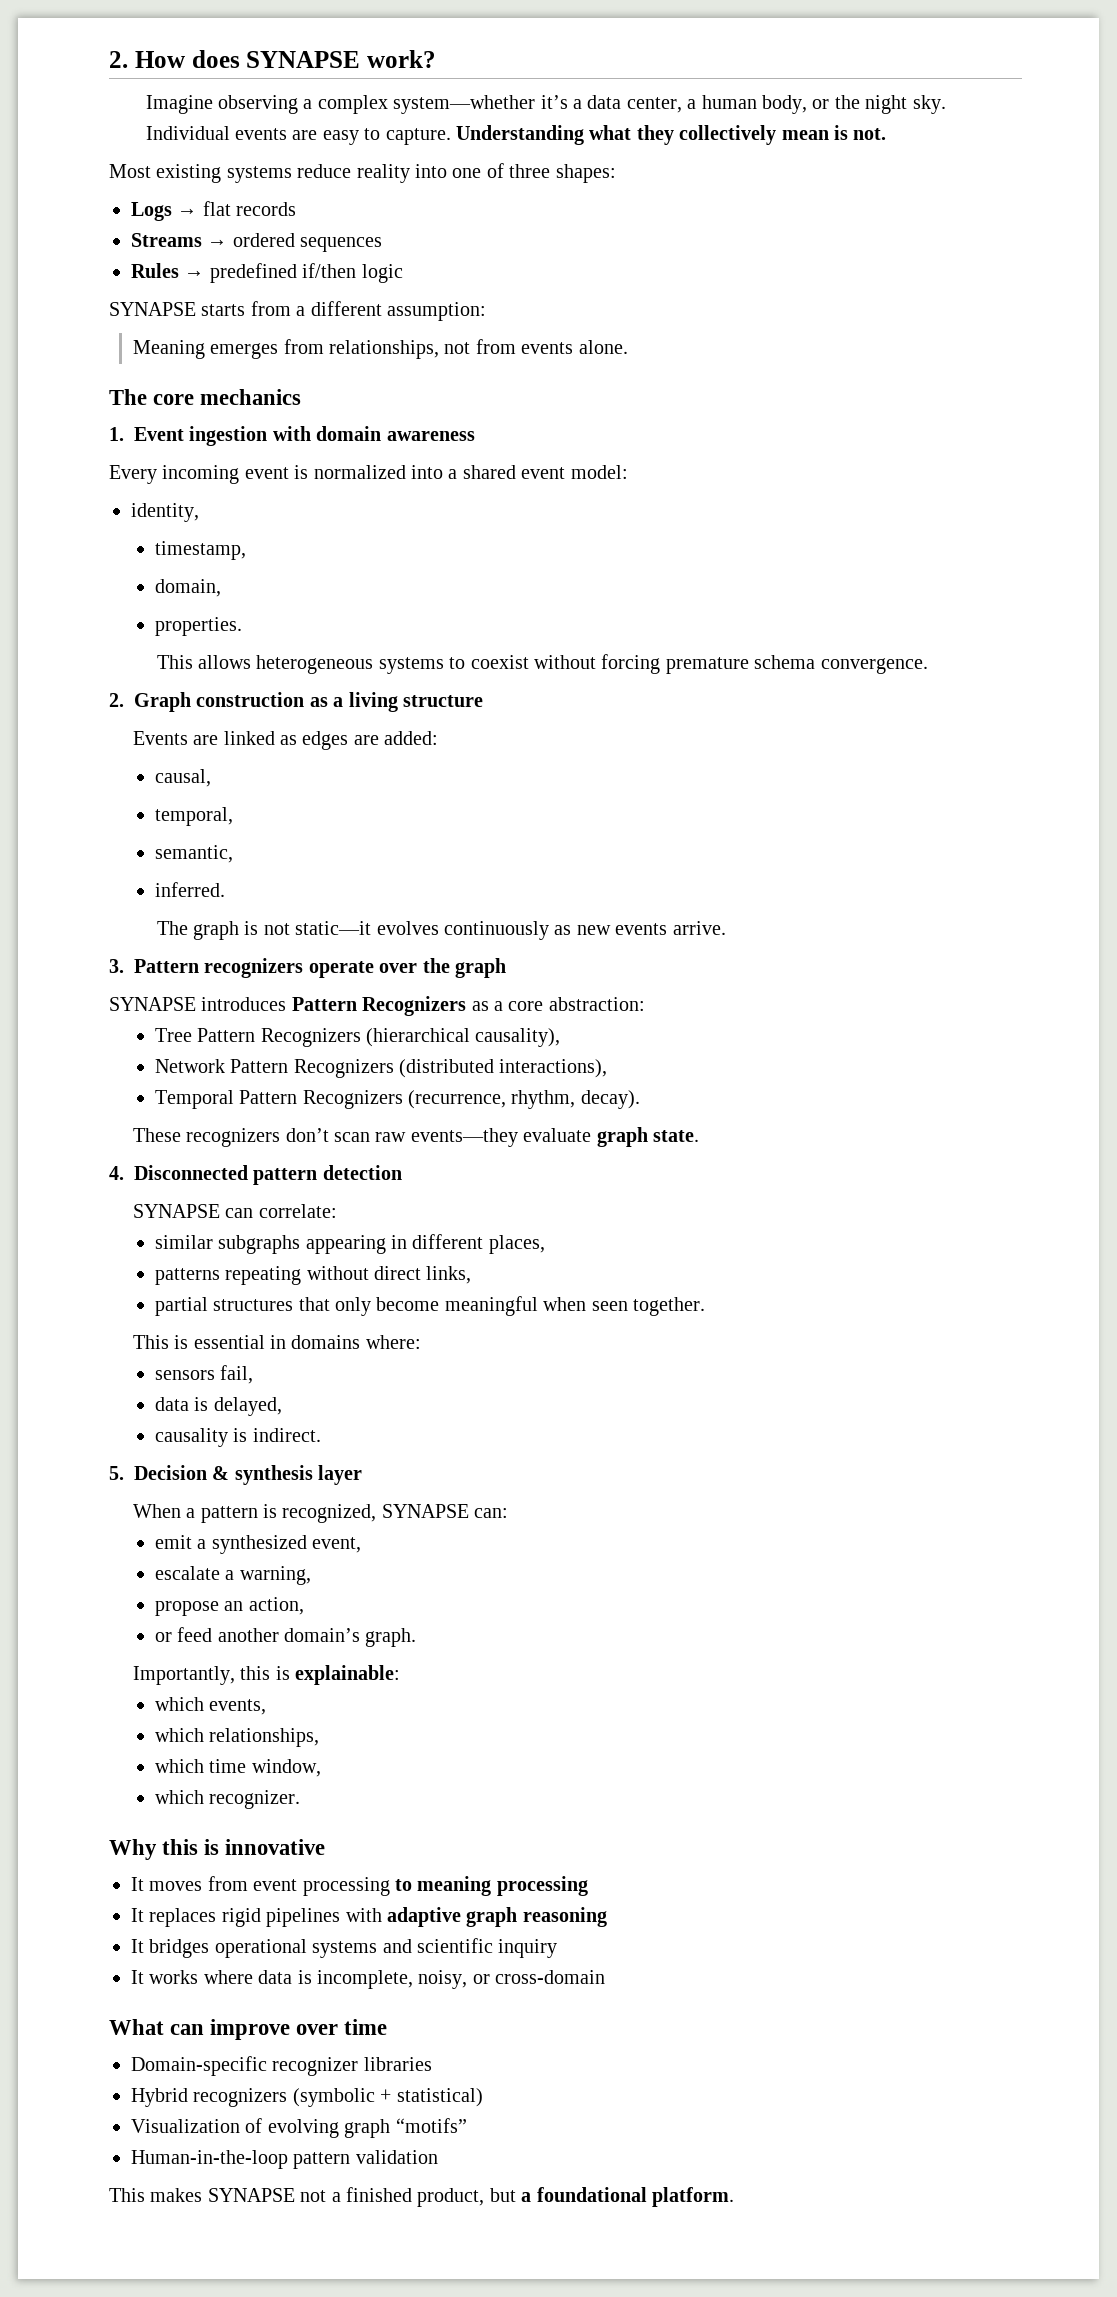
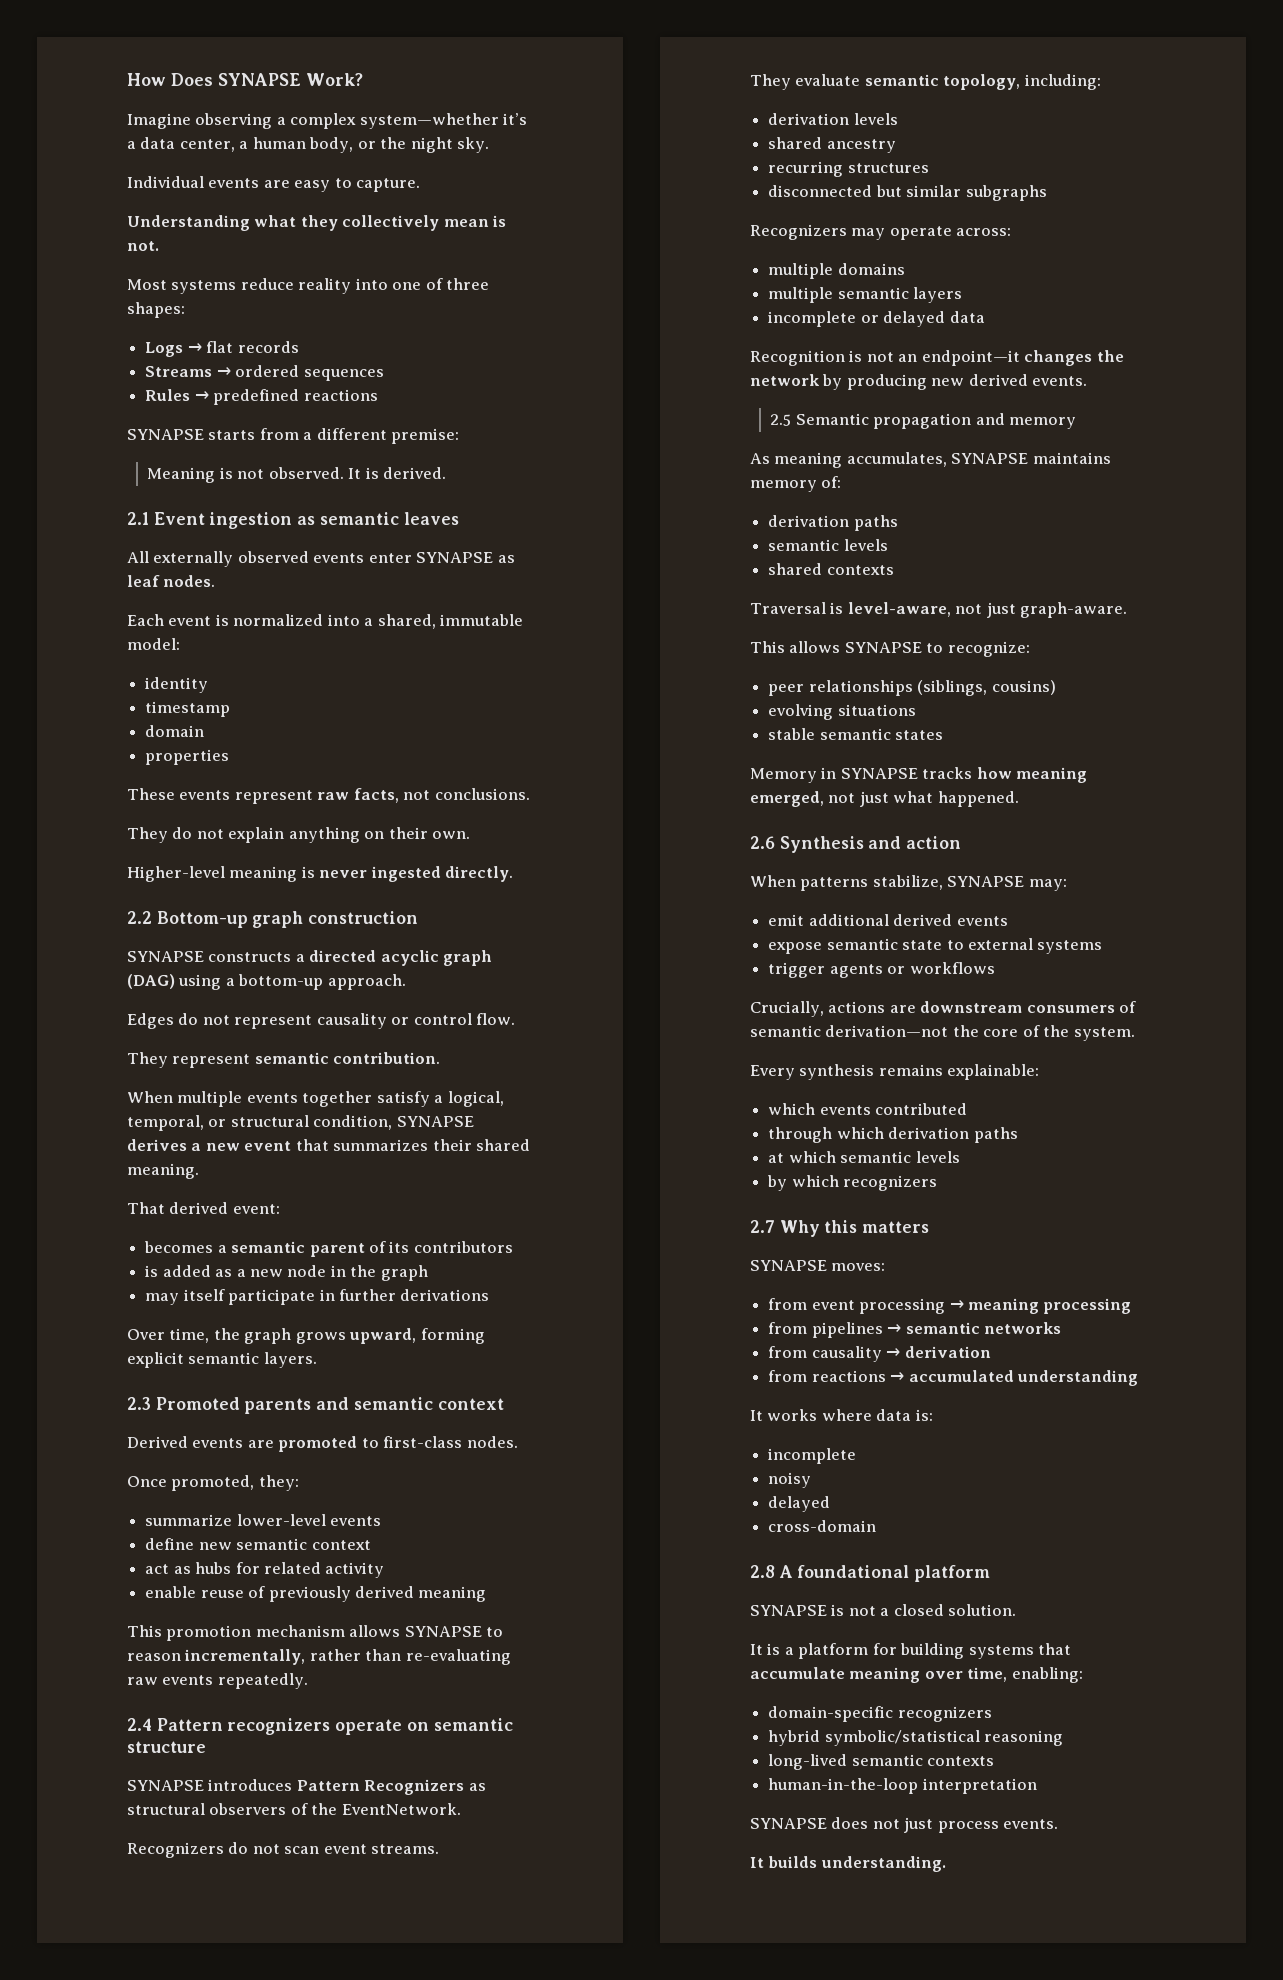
[109,50,436,68] 2. How does SYNAPSE work? -> [127,73,363,86] How Does SYNAPSE Work?
(451, 136) none -> (421, 185) //
[156,164,222,183] existing -> (167, 284) none
[302,263,403,283] if/then logic -> [303,389,378,401] reactions
[387,302,486,321] assumption: -> [391,428,460,444] premise:
[210,339,628,359] [109,389,302,405] [109,426,475,446] [109,465,240,484] emerges from relationships, not from events alone. // The core mechanics // 1. Event ingestion with domain awareness // Every incoming -> [219,467,447,479] [127,512,459,529] [127,551,515,567] [127,575,216,587] [127,614,164,626] is not observed. It is derived. // 2.1 Event ingestion as semantic leaves // All externally observed events enter SYNAPSE as leaf nodes. // Each
[462,465,566,479] shared event -> [377,614,524,629] shared, immutable
[131,503,199,522] [154,541,246,560] [154,579,221,597] [154,617,242,636] [156,654,928,674] [109,692,483,712] [132,731,439,750] [154,769,211,787] [154,807,233,826] [154,845,233,863] [154,882,225,897] [156,921,726,940] [109,958,506,978] identity, // timestamp, // domain, // properties. // This allows heterogeneous systems to coexist without forcing premature schema convergence. // 2. Graph construction as a living structure // Events are linked as edges are added: // causal, // temporal, // semantic, // inferred. // The graph is not static—it evolves continuously as new events arrive. // 3. Pattern recognizers operate over the graph -> [145,677,209,693] [145,701,231,717] [145,725,205,737] [145,749,230,765] [127,788,530,804] [127,827,471,843] [127,866,514,882] [127,911,419,928] [127,950,493,966] [127,974,406,990] [127,1013,516,1029] [127,1052,441,1068] [127,1091,504,1107] [127,1115,474,1131] [127,1139,531,1151] [127,1163,199,1179] [127,1202,280,1214] [144,1241,513,1257] [145,1265,428,1281] [145,1289,490,1305] [127,1328,485,1344] [127,1352,317,1368] [127,1397,504,1414] [127,1436,518,1452] [127,1475,299,1491] [145,1514,382,1526] [145,1538,371,1550] [145,1562,385,1578] [145,1586,487,1602] [127,1625,504,1641] [127,1649,511,1665] [127,1673,308,1689] [127,1718,513,1735] [127,1741,206,1753] identity // timestamp // domain // properties // These events represent raw facts, not conclusions. // They do not explain anything on their own. // Higher-level meaning is never ingested directly. // 2.2 Bottom-up graph construction // SYNAPSE constructs a directed acyclic graph (DAG) using a bottom-up approach. // Edges do not represent causality or control flow. // They represent semantic contribution. // When multiple events together satisfy a logical, temporal, or structural condition, SYNAPSE derives a new event that summarizes their shared meaning. // That derived event: // becomes a semantic parent of its contributors // is added as a new node in the graph // may itself participate in further derivations // Over time, the graph grows upward, forming explicit semantic layers. // 2.3 Promoted parents and semantic context // Derived events are promoted to first-class nodes. // Once promoted, they: // summarize lower-level events // define new semantic context // act as hubs for related activity // enable reuse of previously derived meaning // This promotion mechanism allows SYNAPSE to reason incrementally, rather than re-evaluating raw events repeatedly. // 2.4 Pattern recognizers operate on semantic structure
[494,997,645,1011] [154,1028,561,1047] [154,1059,608,1078] [154,1090,640,1109] [132,1127,699,1147] [109,1165,402,1185] [132,1204,337,1218] [154,1234,545,1254] [154,1266,472,1285] [154,1296,705,1316] [132,1335,421,1349] [154,1365,254,1384] [154,1397,282,1416] [154,1428,321,1447] [109,1465,363,1485] [132,1504,509,1523] [154,1535,361,1554] [154,1566,311,1585] [154,1597,304,1616] [154,1627,417,1647] [132,1665,400,1685] [154,1697,267,1715] [154,1728,320,1747] [154,1759,321,1777] [154,1790,301,1809] [109,1839,326,1860] [131,1877,203,1891] a core abstraction: // Tree Pattern Recognizers (hierarchical causality), // Network Pattern Recognizers (distributed interactions), // Temporal Pattern Recognizers (recurrence, rhythm, decay). // These recognizers don’t scan raw events—they evaluate graph state. // 4. Disconnected pattern detection // SYNAPSE can correlate: // similar subgraphs appearing in different places, // patterns repeating without direct links, // partial structures that only become meaningful when seen together. // This is essential in domains where: // sensors fail, // data is delayed, // causality is indirect. // 5. Decision & synthesis layer // When a pattern is recognized, SYNAPSE can: // emit a synthesized event, // escalate a warning, // propose an action, // or feed another domain’s graph. // Importantly, this is explainable: // which events, // which relationships, // which time window, // which recognizer. // Why this is innovative // It moves -> [127,1803,461,1815] [127,1842,440,1858] [750,74,1101,90] [768,113,898,125] [768,137,896,153] [768,161,929,177] [768,185,1047,201] [750,224,1012,240] [768,263,905,279] [768,287,963,303] [768,311,985,327] [750,350,1124,366] [750,374,1088,390] [770,413,1077,429] [750,452,1111,468] [750,476,842,492] [768,515,898,531] [768,539,888,551] [768,563,894,575] [750,602,1128,618] [750,641,1030,657] [768,680,1056,696] [768,704,916,720] [768,728,944,740] [750,767,1088,783] [750,791,1019,807] [750,836,962,853] [750,875,1067,891] [768,914,1008,926] [768,938,1103,954] [768,962,995,978] [750,1001,1137,1017] [750,1025,1135,1041] [750,1064,1040,1080] [768,1103,968,1115] [768,1127,1018,1143] [768,1151,960,1163] [767,1175,938,1191] [750,1220,930,1237] [750,1260,886,1271] structural observers of the EventNetwork. // Recognizers do not scan event streams. // They evaluate semantic topology, including: // derivation levels // shared ancestry // recurring structures // disconnected but similar subgraphs // Recognizers may operate across: // multiple domains // multiple semantic layers // incomplete or delayed data // Recognition is not an endpoint—it changes the network by producing new derived events. // 2.5 Semantic propagation and memory // As meaning accumulates, SYNAPSE maintains memory of: // derivation paths // semantic levels // shared contexts // Traversal is level-aware, not just graph-aware. // This allows SYNAPSE to recognize: // peer relationships (siblings, cousins) // evolving situations // stable semantic states // Memory in SYNAPSE tracks how meaning emerged, not just what happened. // 2.6 Synthesis and action // When patterns stabilize, SYNAPSE may: // emit additional derived events // expose semantic state to external systems // trigger agents or workflows // Crucially, actions are downstream consumers of semantic derivation—not the core of the system. // Every synthesis remains explainable: // which events contributed // through which derivation paths // at which semantic levels // by which recognizers // 2.7 Why this matters // SYNAPSE moves: //
[395,1879,412,1891] to -> [949,1300,964,1310] →
[131,1907,607,1927] [131,1938,558,1958] [131,1970,606,1989] [109,2019,388,2040] [131,2056,432,2076] [131,2088,483,2107] [131,2118,467,2138] [131,2150,438,2169] [109,2187,734,2207] It replaces rigid pipelines with adaptive graph reasoning // It bridges operational systems and scientific inquiry // It works where data is incomplete, noisy, or cross-domain // What can improve over time // Domain-specific recognizer libraries // Hybrid recognizers (symbolic + statistical) // Visualization of evolving graph “motifs” // Human-in-the-loop pattern validation // This makes SYNAPSE not a finished product, but a foundational platform. -> [768,1322,1061,1338] [768,1346,991,1362] [768,1370,1138,1386] [750,1409,933,1421] [768,1448,857,1464] [768,1472,812,1488] [768,1496,831,1512] [768,1520,877,1532] [750,1565,991,1582] [750,1604,1017,1616] [750,1643,1072,1659] [750,1667,1083,1683] [768,1706,992,1722] [768,1730,1064,1746] [768,1754,995,1770] [768,1778,1037,1794] [750,1817,1059,1833] [750,1856,946,1872] from pipelines → semantic networks // from causality → derivation // from reactions → accumulated understanding // It works where data is: // incomplete // noisy // delayed // cross-domain // 2.8 A foundational platform // SYNAPSE is not a closed solution. // It is a platform for building systems that accumulate meaning over time, enabling: // domain-specific recognizers // hybrid symbolic/statistical reasoning // long-lived semantic contexts // human-in-the-loop interpretation // SYNAPSE does not just process events. // It builds understanding.

